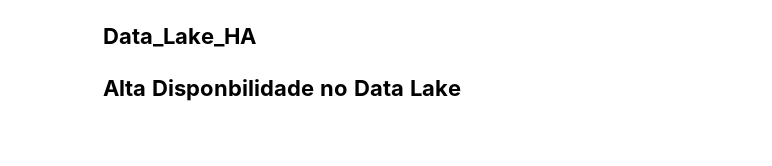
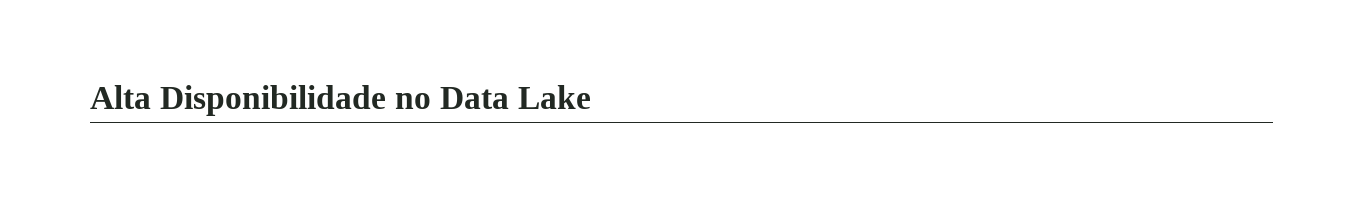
[103,28,256,47] [103,79,314,101] Data_Lake_HA // Alta Disponbilidade -> [90,85,387,116] Alta Disponibilidade

